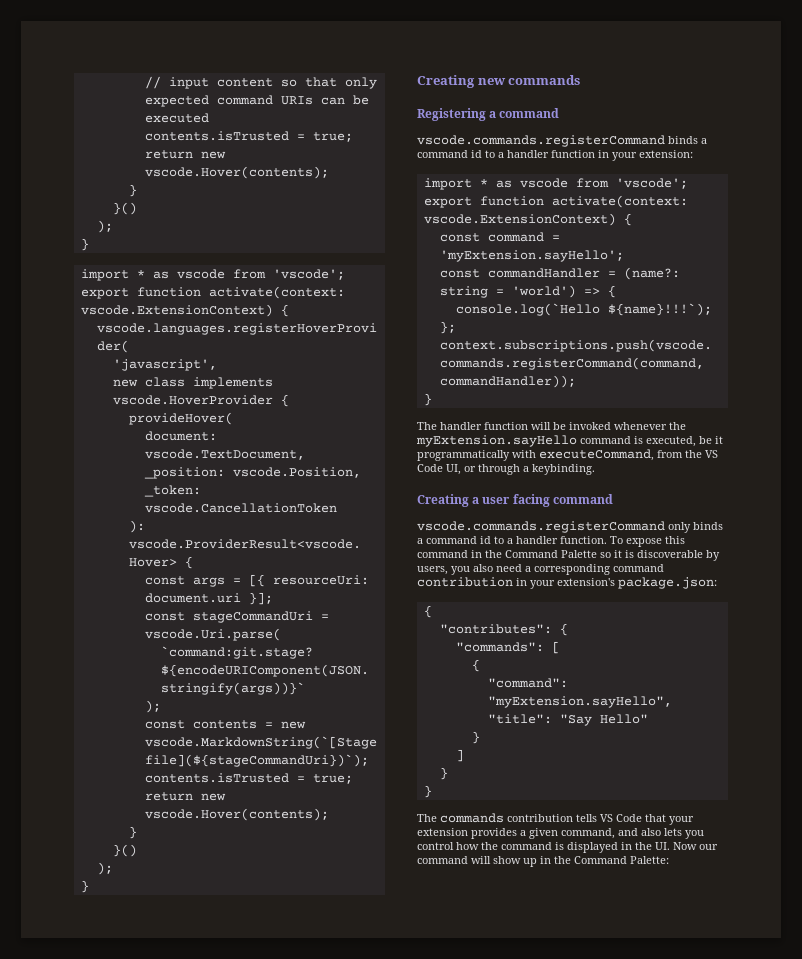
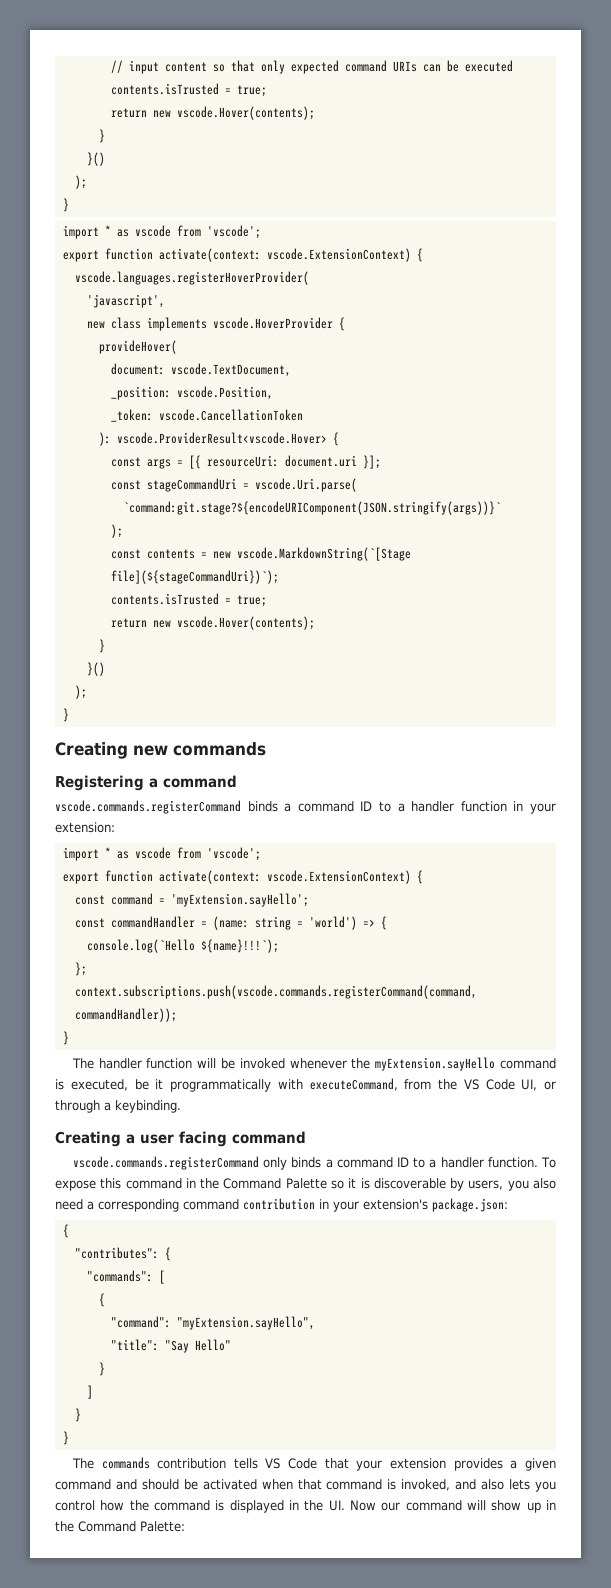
[471,150,482,158] id -> [360,801,373,811] ID
[623,267,680,280] (name?: -> [212,916,249,930] (name:
[480,536,491,544] id -> [396,1157,409,1167] ID
[561,828,615,839] command, -> [55,1479,451,1491] command and should be activated when that command is invoked,

